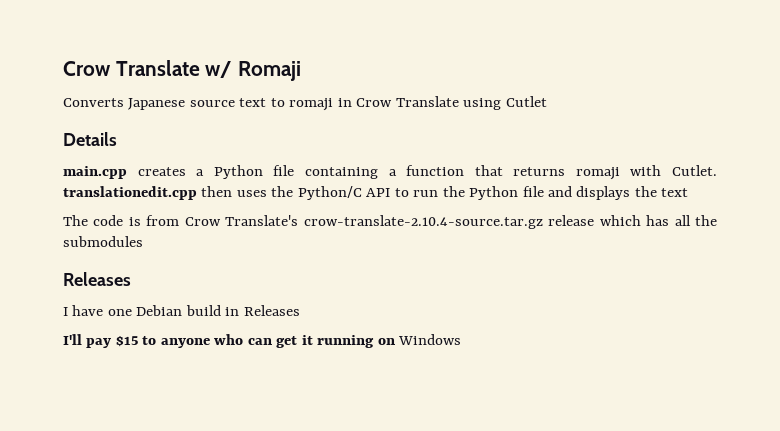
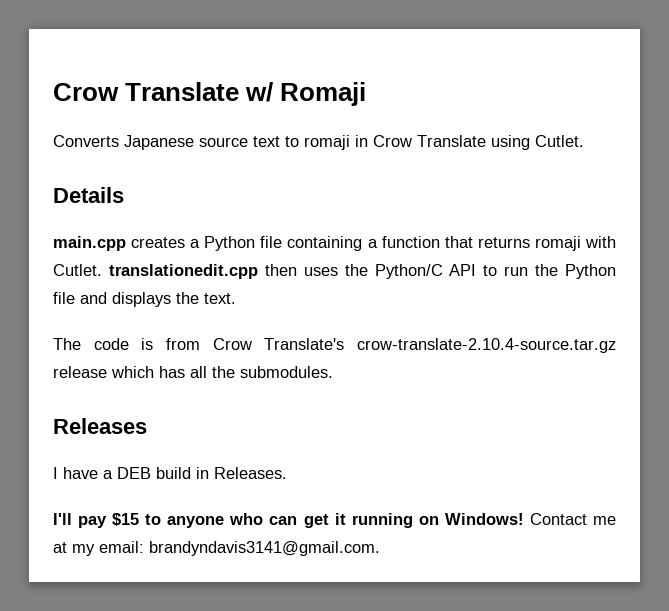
[505,96,547,107] Cutlet -> [535,135,584,147] Cutlet.
[661,188,689,197] text -> [204,293,236,304] text.
[63,236,143,247] submodules -> [240,366,333,378] submodules.
[107,305,183,316] one Debian -> [103,467,151,479] a DEB
[243,305,300,316] Releases -> [214,467,287,479] Releases.
[398,334,462,345] Windows -> [444,513,617,525] [53,541,380,556] Windows! Contact me at my email: brandyndavis3141@gmail.com.

